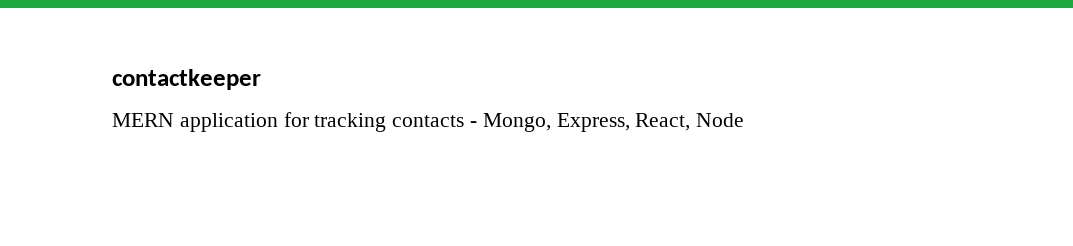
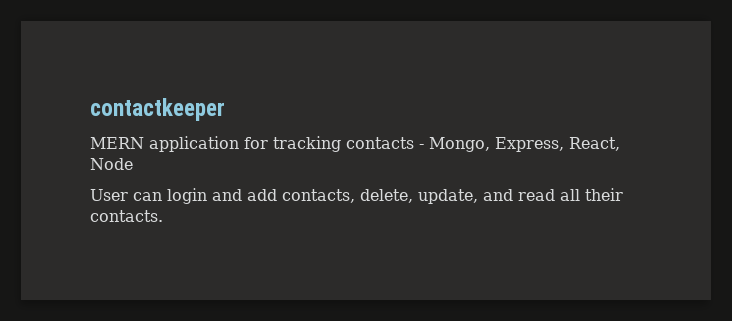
(745, 120) none -> [90,188,623,204] [90,210,163,222] // User can login and add contacts, delete, update, and read all their contacts.

